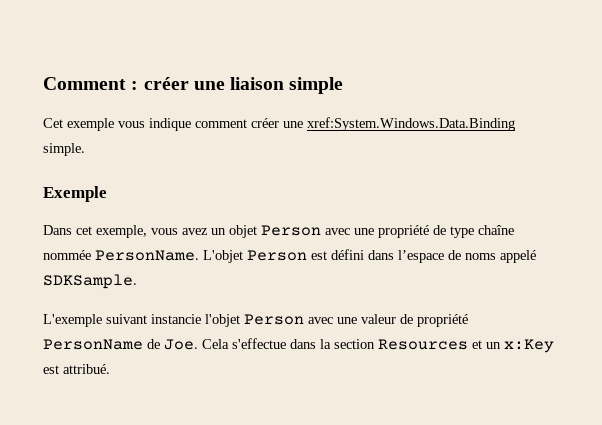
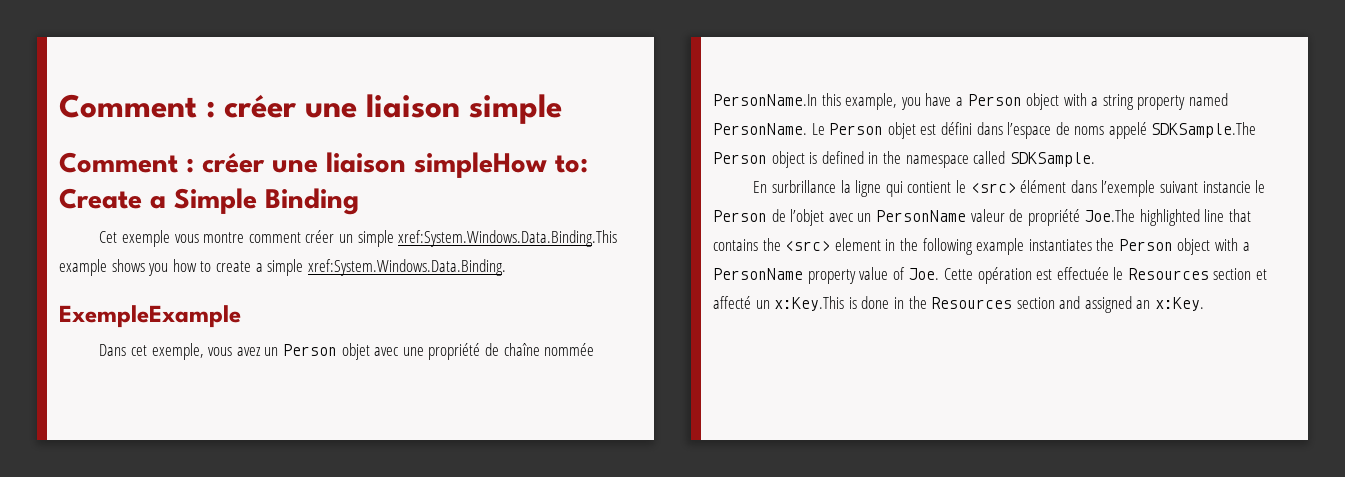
(344, 85) none -> [59,152,588,178] [59,188,359,215] // Comment : créer une liaison simpleHow to: Create a Simple Binding
[149,118,191,131] indique -> [203,232,245,243] montre
[283,117,515,131] [43,143,85,156] [43,186,107,202] une xref:System.Windows.Data.Binding simple. // Exemple -> [339,230,618,247] [59,259,506,276] [59,305,241,328] un simple xref:System.Windows.Data.Binding.This example shows you how to create a simple xref:System.Windows.Data.Binding. // ExempleExample
[229,225,321,238] objet Person -> [283,343,370,360] Person objet
[450,226,474,238] type -> (499, 349) none
[95,250,307,263] PersonName. L'objet Person -> [713,93,1229,110] [713,122,916,139] PersonName.In this example, you have a Person object with a string property named PersonName. Le Person objet
[43,274,137,289] [43,314,468,327] [43,338,554,353] [43,364,110,374] SDKSample. // L'exemple suivant instancie l'objet Person avec une valeur de propriété PersonName de Joe. Cela s'effectue dans la section Resources et un x:Key est attribué. -> [1151,122,1257,138] [713,151,1095,168] [753,180,1266,197] [713,209,1252,226] [713,238,1250,255] [713,267,1268,284] [713,296,1205,313] SDKSample.The Person object is defined in the namespace called SDKSample. // En surbrillance la ligne qui contient le <src> élément dans l’exemple suivant instancie le Person de l’objet avec un PersonName valeur de propriété Joe.The highlighted line that contains the <src> element in the following example instantiates the Person object with a PersonName property value of Joe. Cette opération est effectuée le Resources section et affecté un x:Key.This is done in the Resources section and assigned an x:Key.

